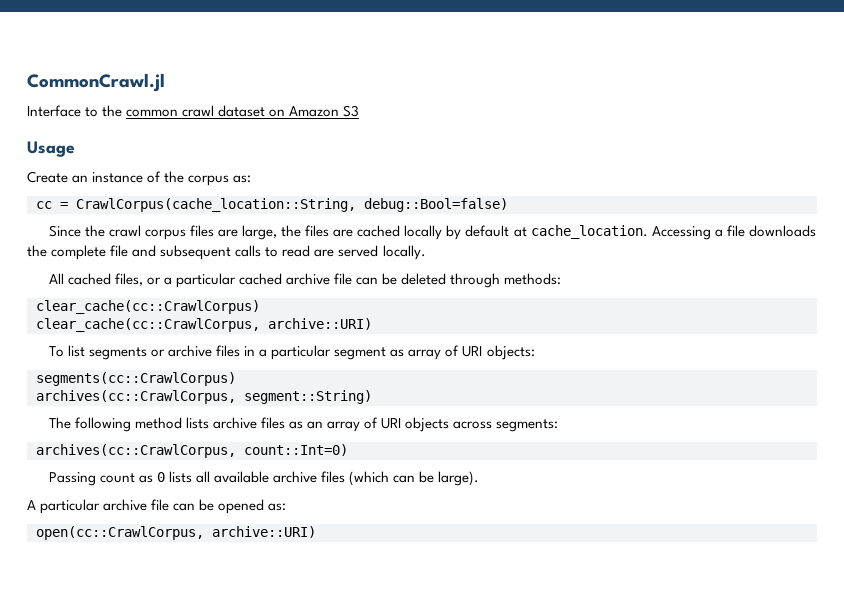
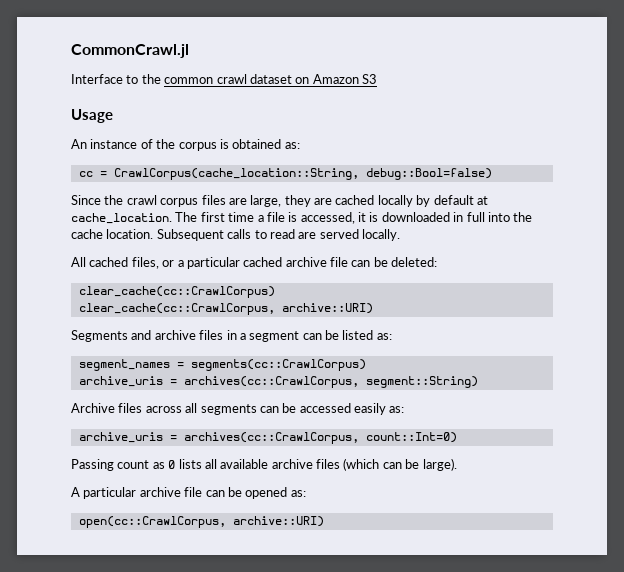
[27,171,89,183] Create an -> [71,139,87,149] An
(230, 180) none -> [219,139,282,149] is obtained
[281,225,330,237] the files -> [284,195,311,207] they
[651,225,816,240] [27,245,232,260] Accessing a file downloads the complete file and subsequent -> [175,212,533,224] [71,229,224,241] The first time a file is accessed, it is downloaded in full into the cache location. Subsequent
[401,273,562,288] deleted through methods: -> [391,257,438,267] deleted:
[48,345,535,360] To list segments or archive files in a particular segment as array of URI objects: // -> [71,330,392,342] [78,359,184,371] Segments and archive files in a segment can be listed as: // segment_names =
(236, 379) none -> [78,376,177,387] archive_uris =
[48,417,559,432] The following method lists archive files as an array of URI objects across segments: // -> [71,403,405,415] [78,432,177,443] Archive files across all segments can be accessed easily as: // archive_uris =

